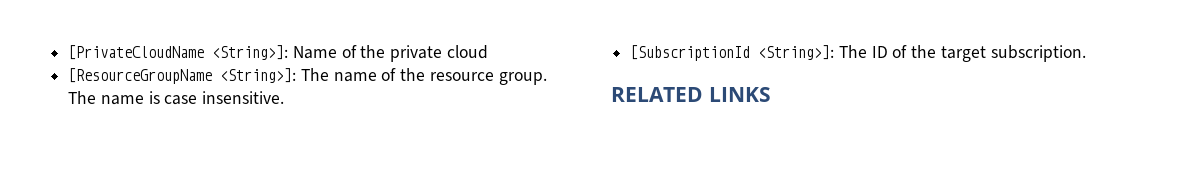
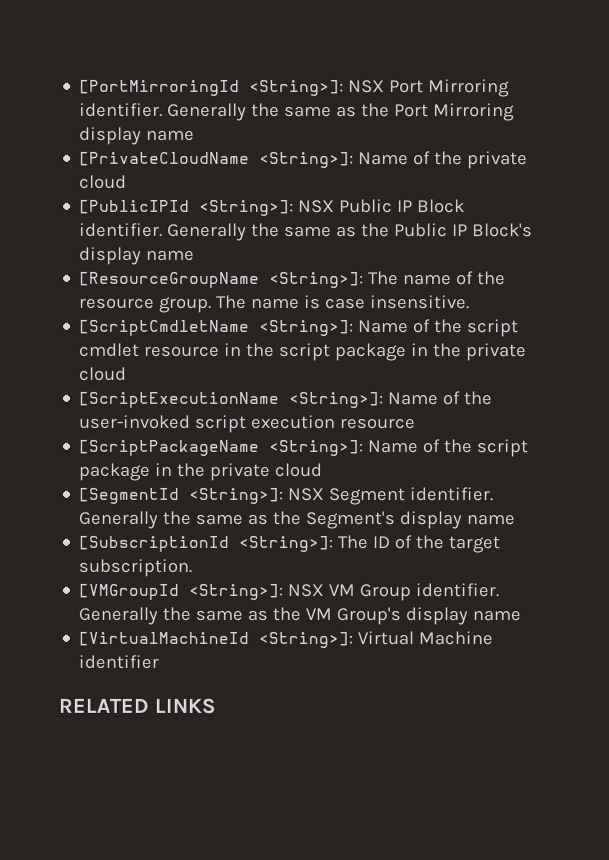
(68, 52) none -> [79,79,511,98] [79,102,516,122] [79,126,196,145] [PortMirroringId <String>]: NSX Port Mirroring identifier. Generally the same as the Port Mirroring display name //
(488, 52) none -> [79,199,466,216] [79,222,534,241] [79,246,196,265] // [PublicIPId <String>]: NSX Public IP Block identifier. Generally the same as the Public IP Block's display name
(285, 97) none -> [79,319,520,338] [79,342,528,362] [79,366,128,381] [79,391,494,409] [79,414,417,433] [78,439,529,458] [78,462,323,481] [78,487,494,506] [78,510,516,530] // [ScriptCmdletName <String>]: Name of the script cmdlet resource in the script package in the private cloud // [ScriptExecutionName <String>]: Name of the user-invoked script execution resource // [ScriptPackageName <String>]: Name of the script package in the private cloud // [SegmentId <String>]: NSX Segment identifier. Generally the same as the Segment's display name
(1086, 53) none -> [78,583,500,602] [78,606,522,626] [78,631,494,649] [78,654,160,669] // [VMGroupId <String>]: NSX VM Group identifier. Generally the same as the VM Group's display name // [VirtualMachineId <String>]: Virtual Machine identifier

